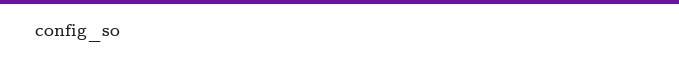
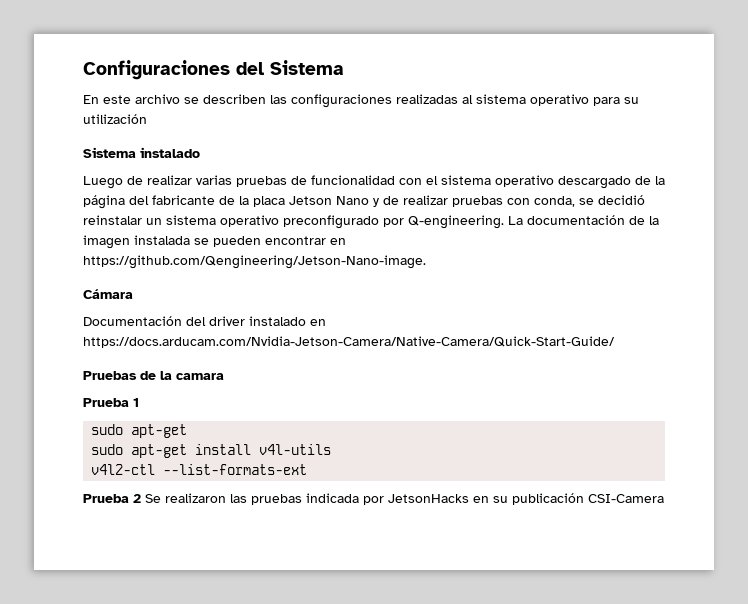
[35,24,120,42] config_so -> [83,60,344,80] [83,94,639,108] [83,114,147,124] [83,147,200,158] [83,175,665,189] [83,195,645,209] [83,215,659,229] [83,235,346,249] [83,255,426,269] [83,289,133,299] [83,316,326,326] [83,336,615,348] [83,371,224,380] [83,398,139,407] [91,424,188,438] [91,444,332,458] [91,464,308,475] [83,493,664,505] Configuraciones del Sistema // En este archivo se describen las configuraciones realizadas al sistema operativo para su utilización // Sistema instalado // Luego de realizar varias pruebas de funcionalidad con el sistema operativo descargado de la página del fabricante de la placa Jetson Nano y de realizar pruebas con conda, se decidió reinstalar un sistema operativo preconfigurado por Q-engineering. La documentación de la imagen instalada se pueden encontrar en https://github.com/Qengineering/Jetson-Nano-image. // Cámara // Documentación del driver instalado en https://docs.arducam.com/Nvidia-Jetson-Camera/Native-Camera/Quick-Start-Guide/ // Pruebas de la camara // Prueba 1 // sudo apt-get // sudo apt-get install v4l-utils // v4l2-ctl --list-formats-ext // Prueba 2 Se realizaron las pruebas indicada por JetsonHacks en su publicación CSI-Camera

